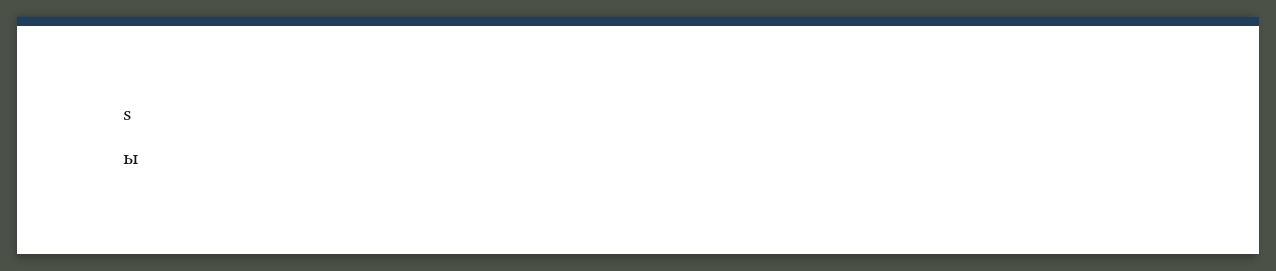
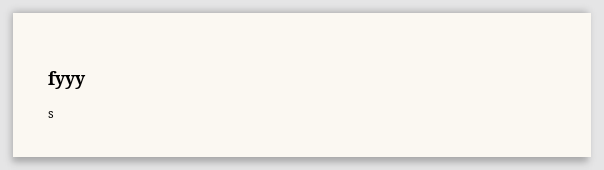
(123, 115) none -> [48,71,86,89] fyyy //
[123,155,139,164] // ы -> (54, 114) none

